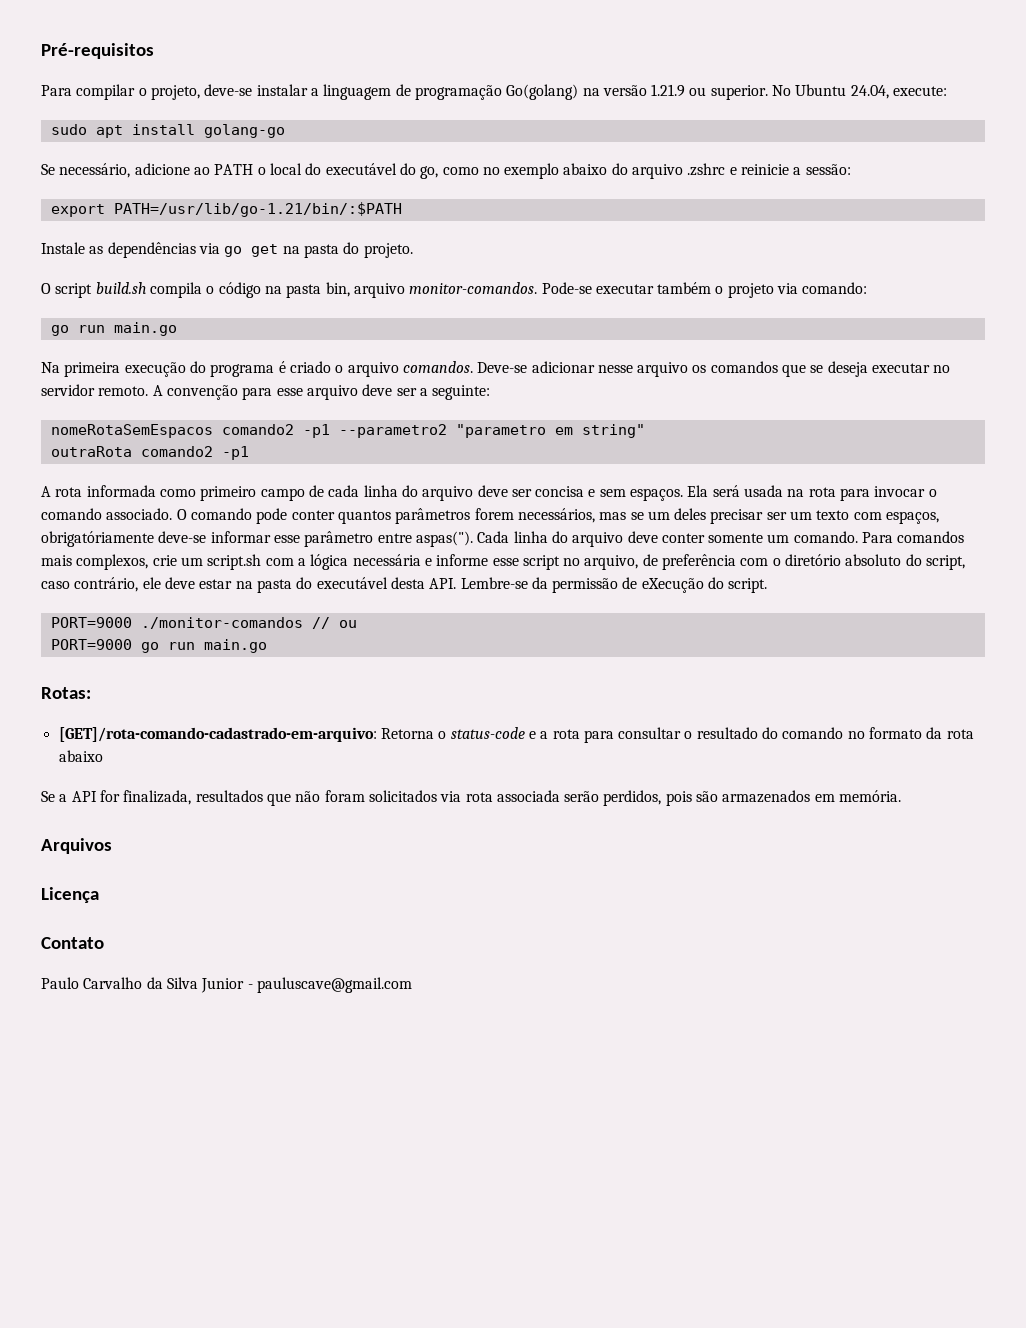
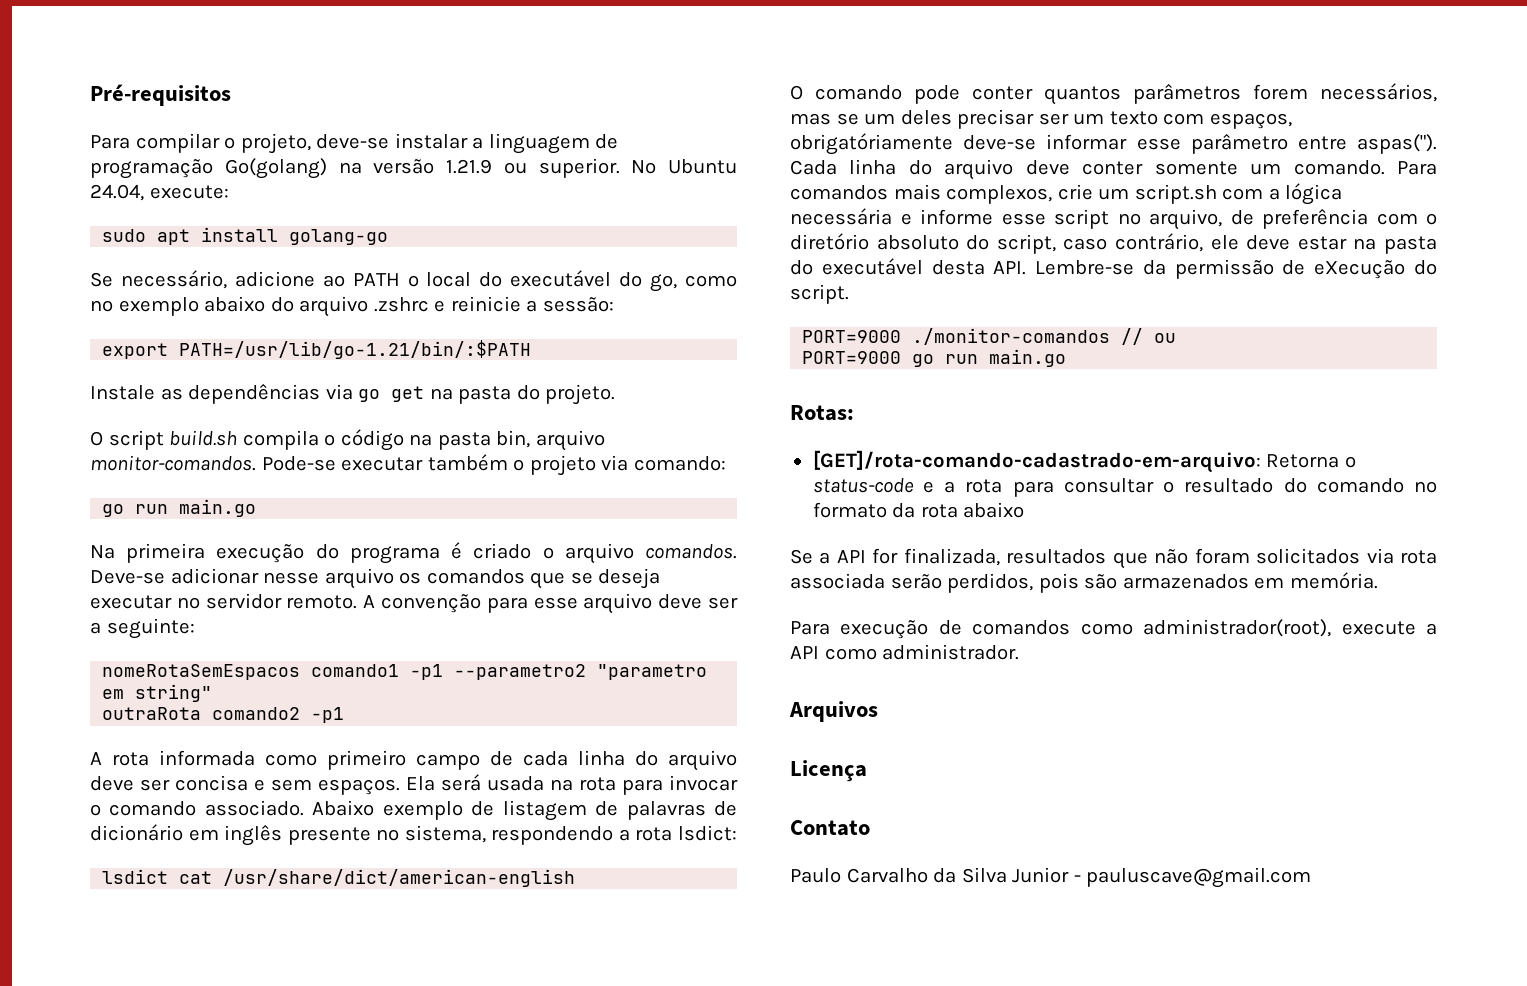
[221,424,294,435] comando2 -> [311,664,400,677] comando1
(173, 514) none -> [312,800,738,821] [90,824,737,846] [102,869,576,887] Abaixo exemplo de listagem de palavras de dicionário em inglês presente no sistema, respondendo a rota lsdict: // lsdict cat /usr/share/dict/american-english //
(902, 796) none -> [790,619,1437,639] [790,644,1020,660] // Para execução de comandos como administrador(root), execute a API como administrador.

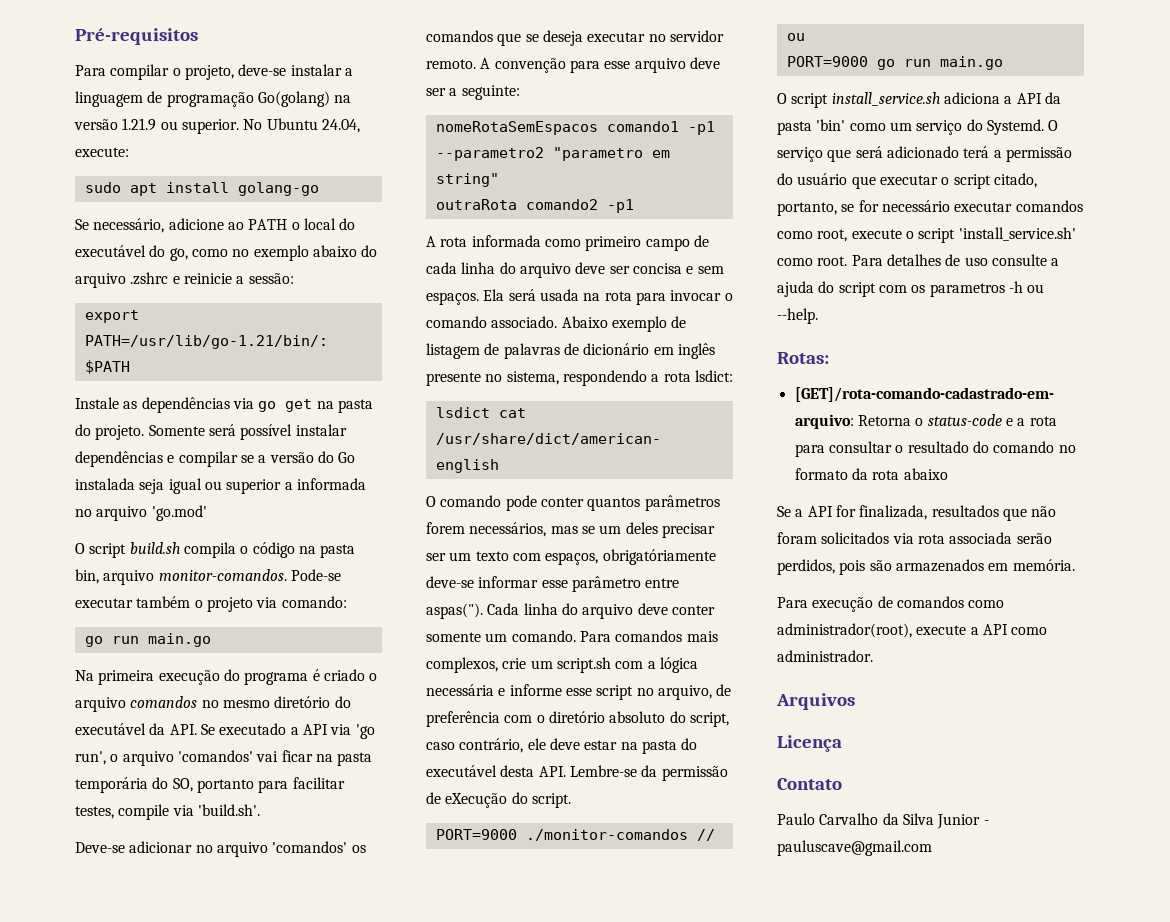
(616, 394) none -> [148,424,347,440] [75,451,356,467] [75,478,366,494] [75,505,207,521] Somente será possível instalar dependências e compilar se a versão do Go instalada seja igual ou superior a informada no arquivo 'go.mod'
[645,544,737,559] [90,568,394,589] comandos. Deve-se adicionar nesse arquivo -> [130,696,351,708] [75,723,375,739] [75,750,373,766] [75,777,345,793] [75,804,260,820] [75,841,348,857] comandos no mesmo diretório do executável da API. Se executado a API via 'go run', o arquivo 'comandos' vai ficar na pasta temporária do SO, portanto para facilitar testes, compile via 'build.sh'. // Deve-se adicionar no arquivo 'comandos'
(1067, 358) none -> [777,92,1061,108] [777,119,1059,135] [777,146,1072,162] [777,173,1037,189] [777,200,1083,216] [777,227,1076,243] [777,254,1060,266] [777,281,1045,297] [777,308,818,324] // O script install_service.sh adiciona a API da pasta 'bin' como um serviço do Systemd. O serviço que será adicionado terá a permissão do usuário que executar o script citado, portanto, se for necessário executar comandos como root, execute o script 'install_service.sh' como root. Para detalhes de uso consulte a ajuda do script com os parametros -h ou --help.

